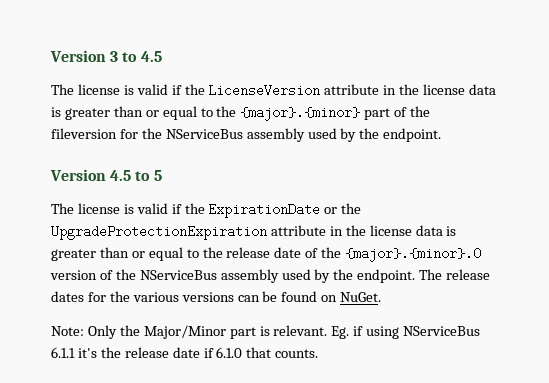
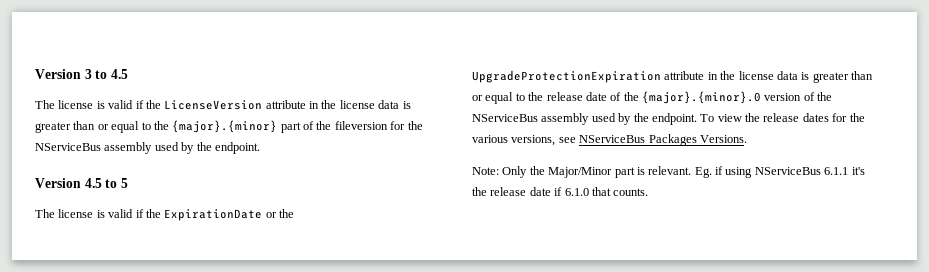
[419,269,443,280] The -> [700,113,760,122] To view the
[181,291,382,302] versions can be found on NuGet. -> [511,134,747,146] versions, see NServiceBus Packages Versions.

